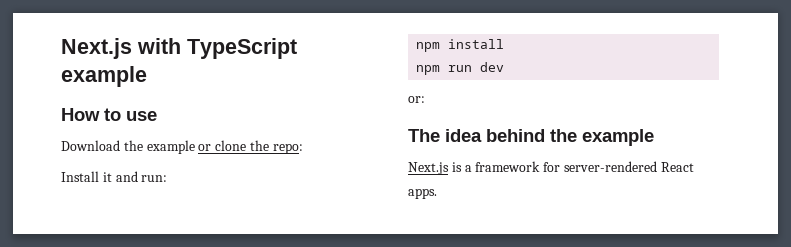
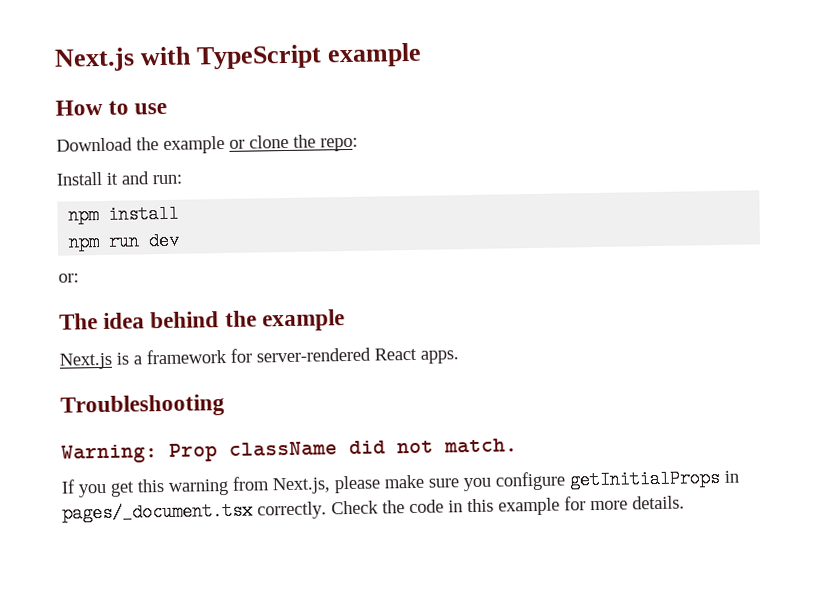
(437, 193) none -> [60,394,225,418] [61,438,518,464] [61,468,739,498] [62,495,685,523] // Troubleshooting // Warning: Prop className did not match. // If you get this warning from Next.js, please make sure you configure getInitialProps in pages/_document.tsx correctly. Check the code in this example for more details.

